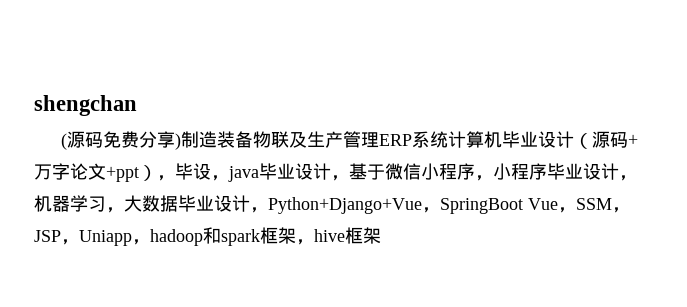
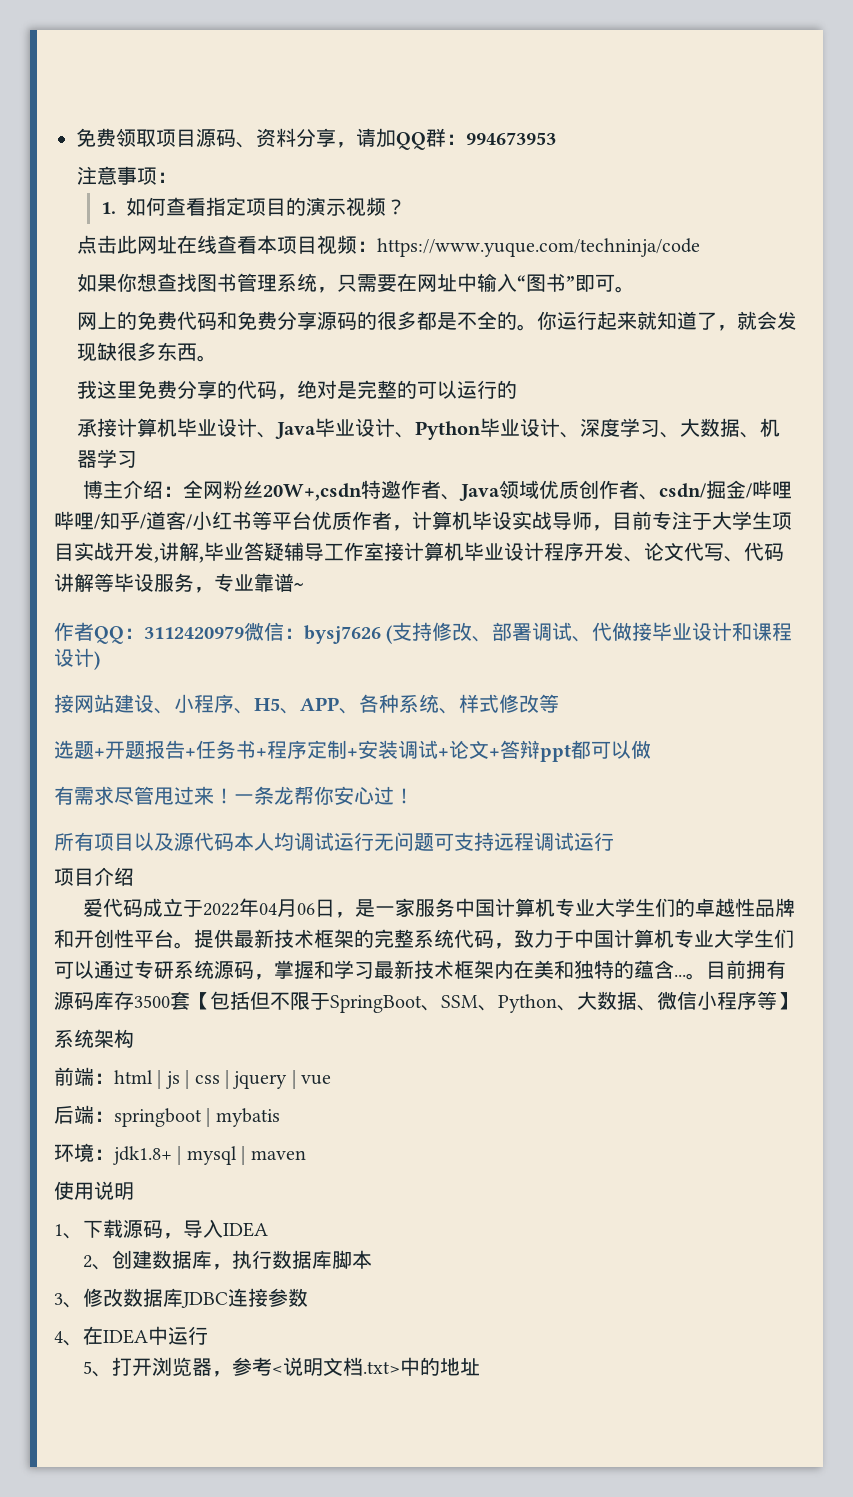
[34,95,137,116] [61,131,639,150] [34,163,637,182] [34,195,630,214] [34,227,381,246] shengchan // (源码免费分享)制造装备物联及生产管理ERP系统计算机毕业设计（源码+万字论文+ppt），毕设，java毕业设计，基于微信小程序，小程序毕业设计，机器学习，大数据毕业设计，Python+Django+Vue，SpringBoot Vue，SSM，JSP，Uniapp，hadoop和spark框架，hive框架 -> [76,128,556,150] [77,166,178,185] [100,197,406,217] [77,235,701,257] [77,273,636,293] [77,311,798,331] [77,342,218,362] [77,380,518,400] [77,418,781,440] [77,449,138,468] [82,480,792,501] [54,511,792,531] [54,542,784,563] [54,573,303,593] [54,622,793,644] [54,648,100,670] [54,694,559,714] [54,740,651,762] [54,786,414,805] [54,832,614,851] [54,867,134,886] [82,898,795,918] [54,929,794,949] [54,960,786,980] [54,991,797,1013] [54,1029,134,1048] [54,1067,332,1089] [54,1105,280,1127] [54,1143,306,1165] [54,1181,134,1200] [54,1219,268,1239] [82,1250,372,1270] [54,1288,308,1308] [54,1326,208,1346] [82,1357,480,1377] 免费领取项目源码、资料分享，请加QQ群：994673953 // 注意事项： // 1.如何查看指定项目的演示视频？ // 点击此网址在线查看本项目视频：https://www.yuque.com/techninja/code // 如果你想查找图书管理系统，只需要在网址中输入“图书”即可。 // 网上的免费代码和免费分享源码的很多都是不全的。你运行起来就知道了，就会发现缺很多东西。 // 我这里免费分享的代码，绝对是完整的可以运行的 // 承接计算机毕业设计、Java毕业设计、Python毕业设计、深度学习、大数据、机器学习 // 博主介绍：全网粉丝20W+,csdn特邀作者、Java领域优质创作者、csdn/掘金/哔哩哔哩/知乎/道客/小红书等平台优质作者，计算机毕设实战导师，目前专注于大学生项目实战开发,讲解,毕业答疑辅导工作室接计算机毕业设计程序开发、论文代写、代码讲解等毕设服务，专业靠谱~ // 作者QQ：3112420979微信：bysj7626 (支持修改、部署调试、代做接毕业设计和课程设计) // 接网站建设、小程序、H5、APP、各种系统、样式修改等 // 选题+开题报告+任务书+程序定制+安装调试+论文+答辩ppt都可以做 // 有需求尽管甩过来！一条龙帮你安心过！ // 所有项目以及源代码本人均调试运行无问题可支持远程调试运行 // 项目介绍 // 爱代码成立于2022年04月06日，是一家服务中国计算机专业大学生们的卓越性品牌和开创性平台。提供最新技术框架的完整系统代码，致力于中国计算机专业大学生们可以通过专研系统源码，掌握和学习最新技术框架内在美和独特的蕴含...。目前拥有源码库存3500套【包括但不限于SpringBoot、SSM、Python、大数据、微信小程序等】 // 系统架构 // 前端：html | js | css | jquery | vue // 后端：springboot | mybatis // 环境：jdk1.8+ | mysql | maven // 使用说明 // 1、下载源码，导入IDEA // 2、创建数据库，执行数据库脚本 // 3、修改数据库JDBC连接参数 // 4、在IDEA中运行 // 5、打开浏览器，参考<说明文档.txt>中的地址

